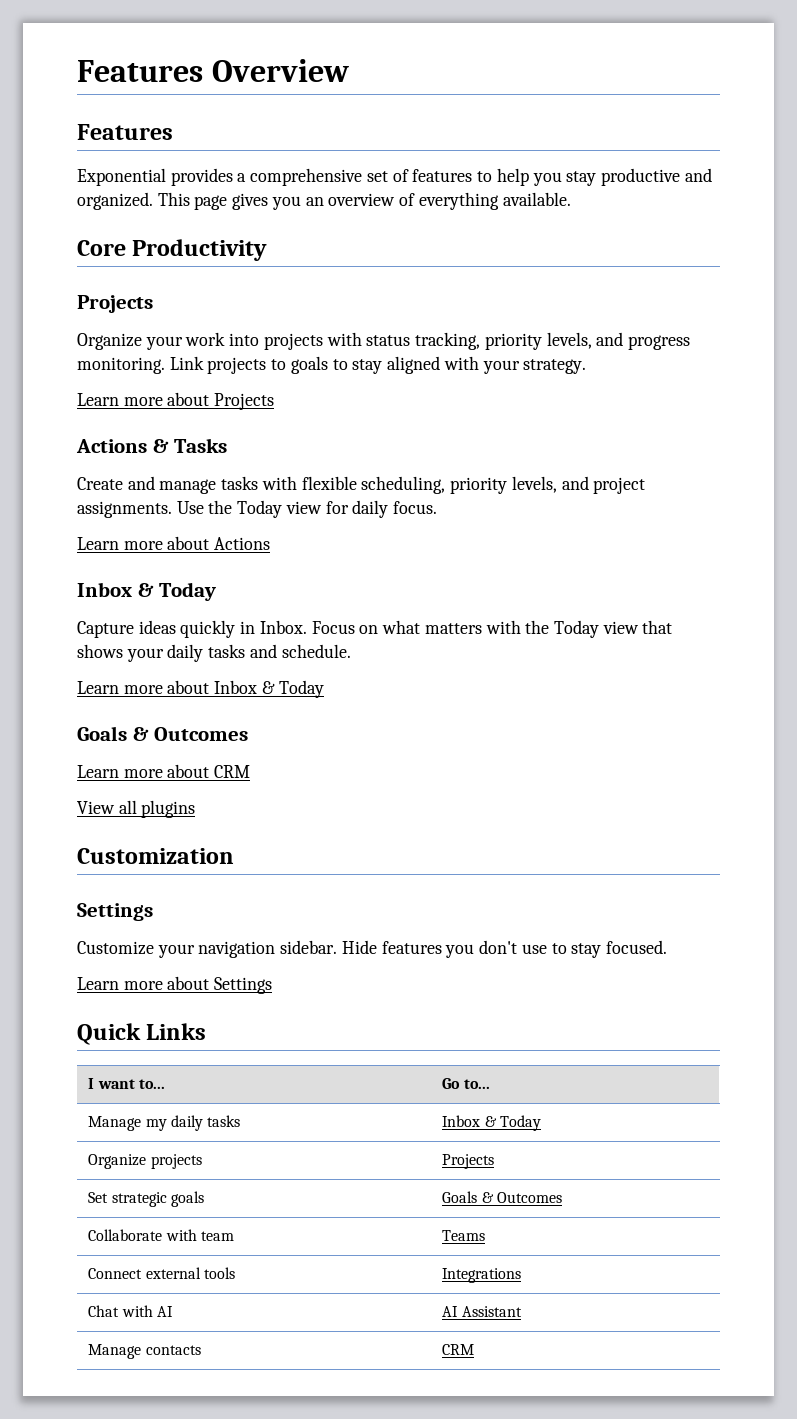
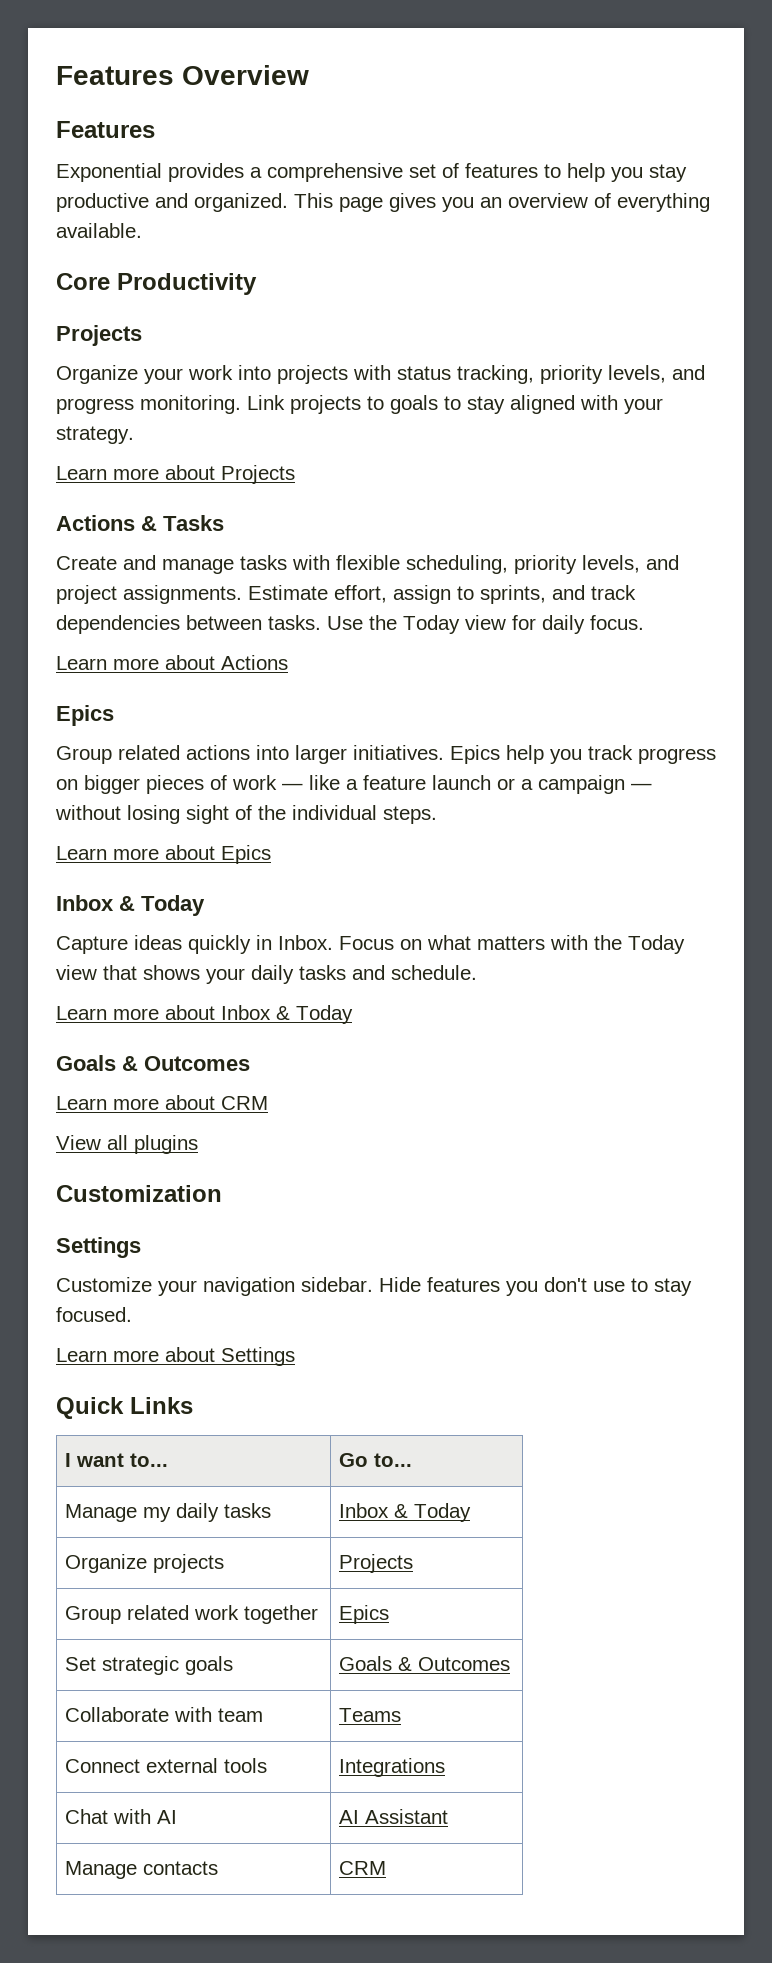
(172, 509) none -> [248,585,636,604] [56,615,321,634] Estimate effort, assign to sprints, and track dependencies between tasks.
(271, 543) none -> [56,705,114,726] [56,745,716,764] [56,775,652,794] [55,805,437,824] [56,845,271,864] // Epics // Group related actions into larger initiatives. Epics help you track progress on bigger pieces of work — like a feature launch or a campaign — without losing sight of the individual steps. // Learn more about Epics
(495, 1161) none -> [64,1605,318,1624] [338,1605,389,1624] // Group related work together | Epics

